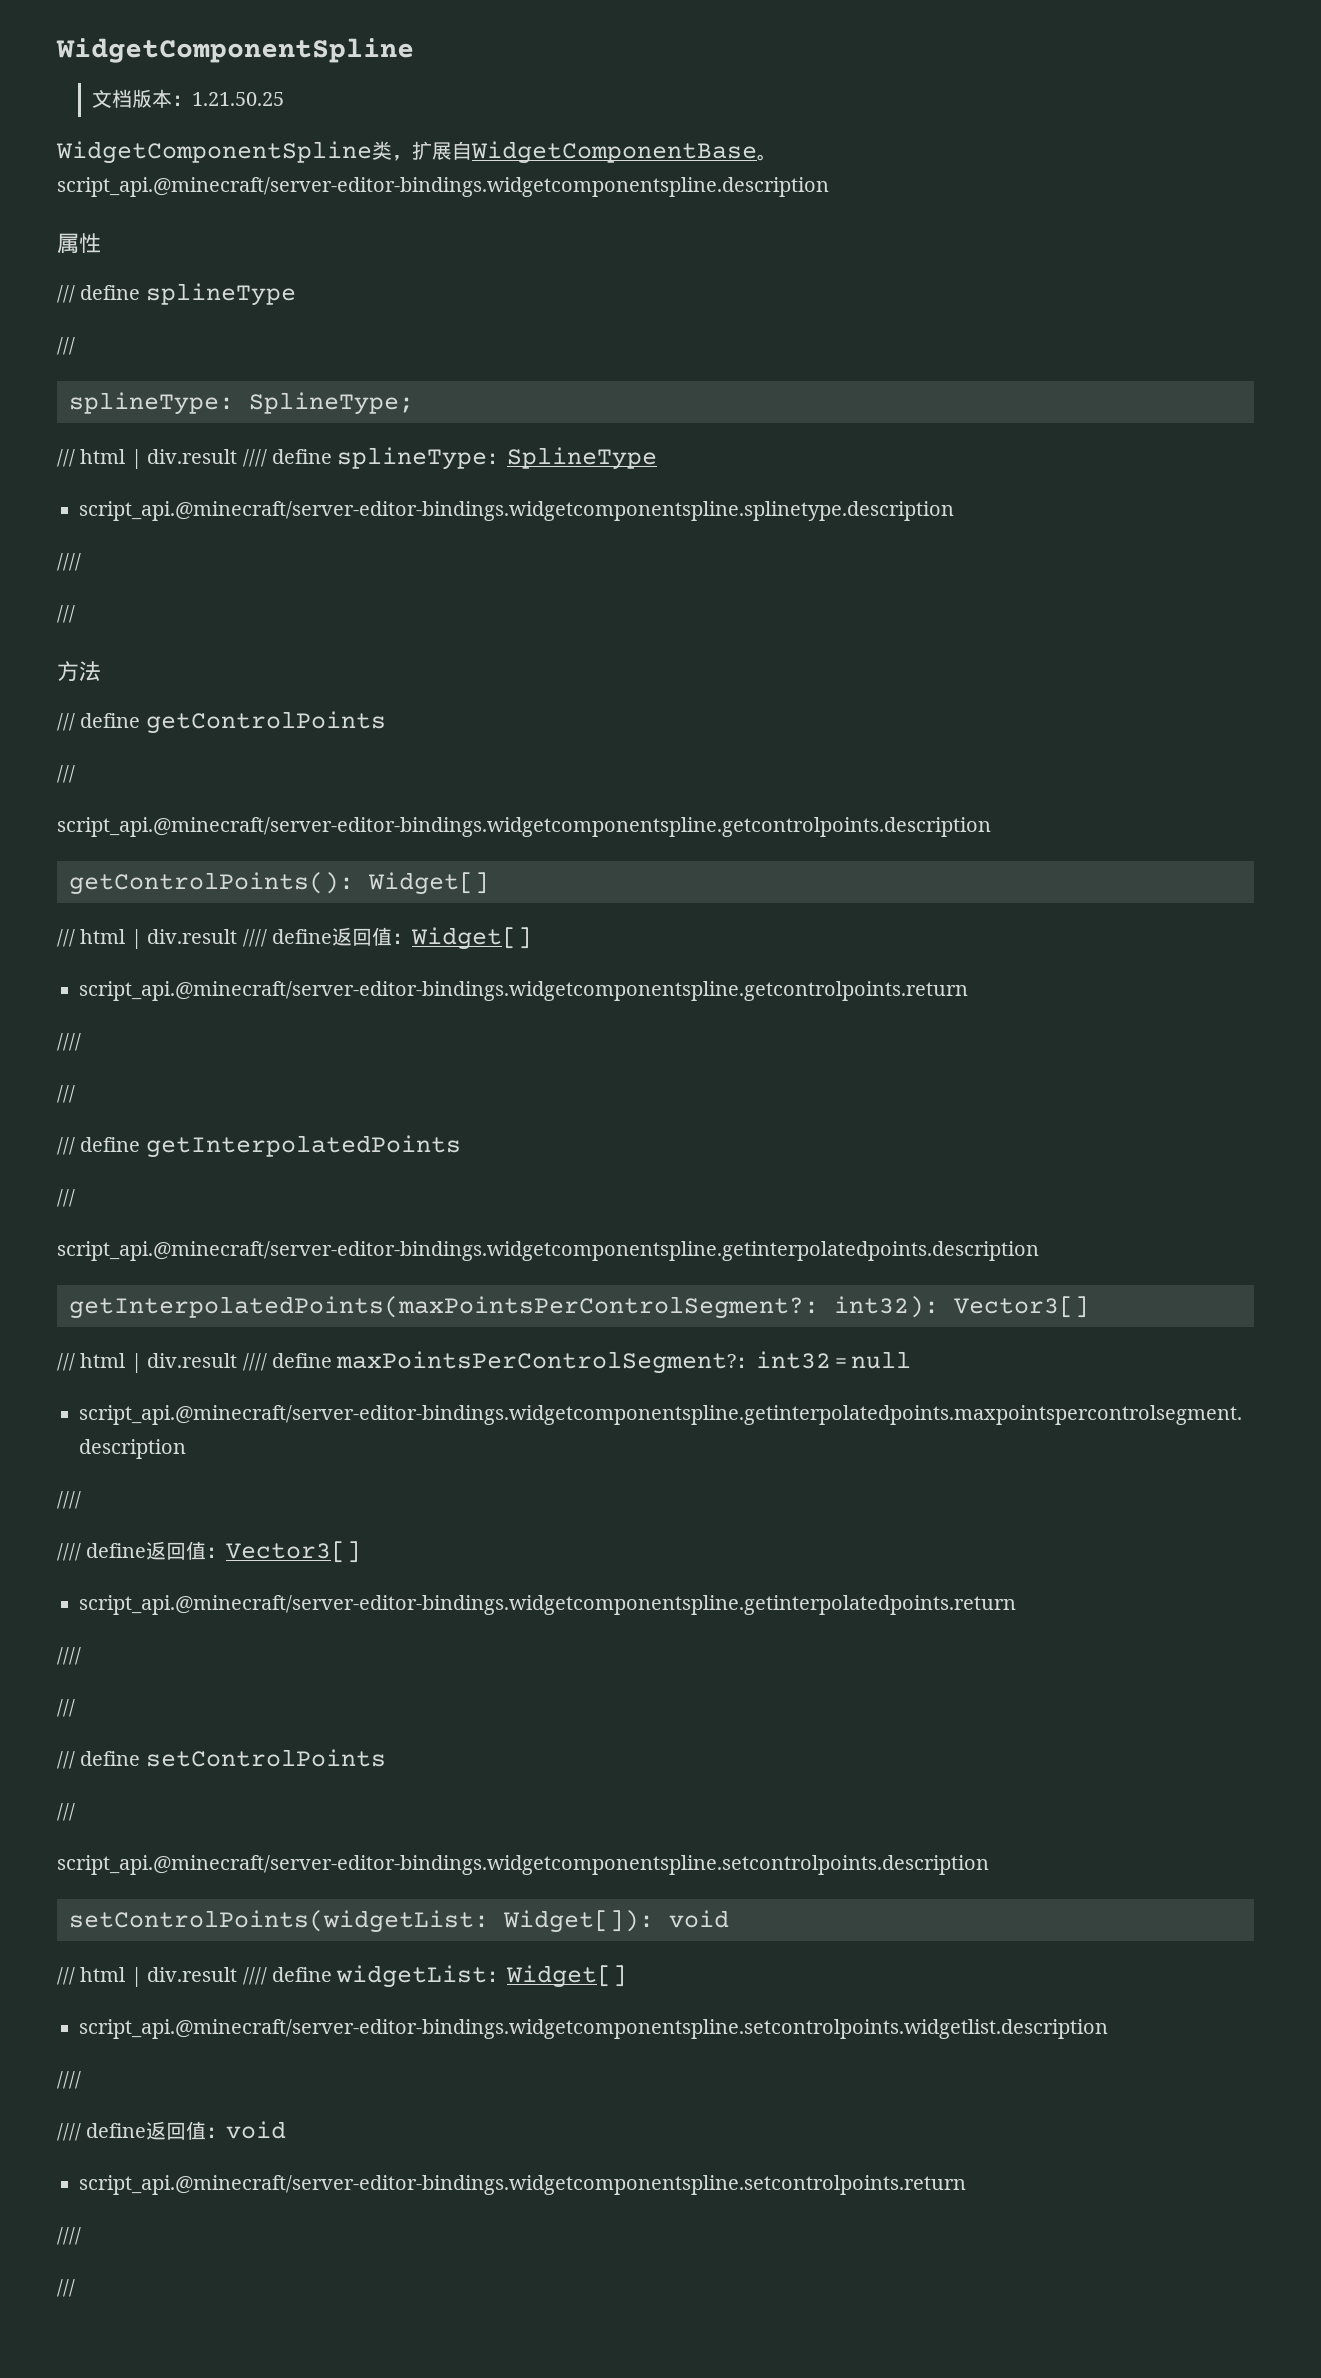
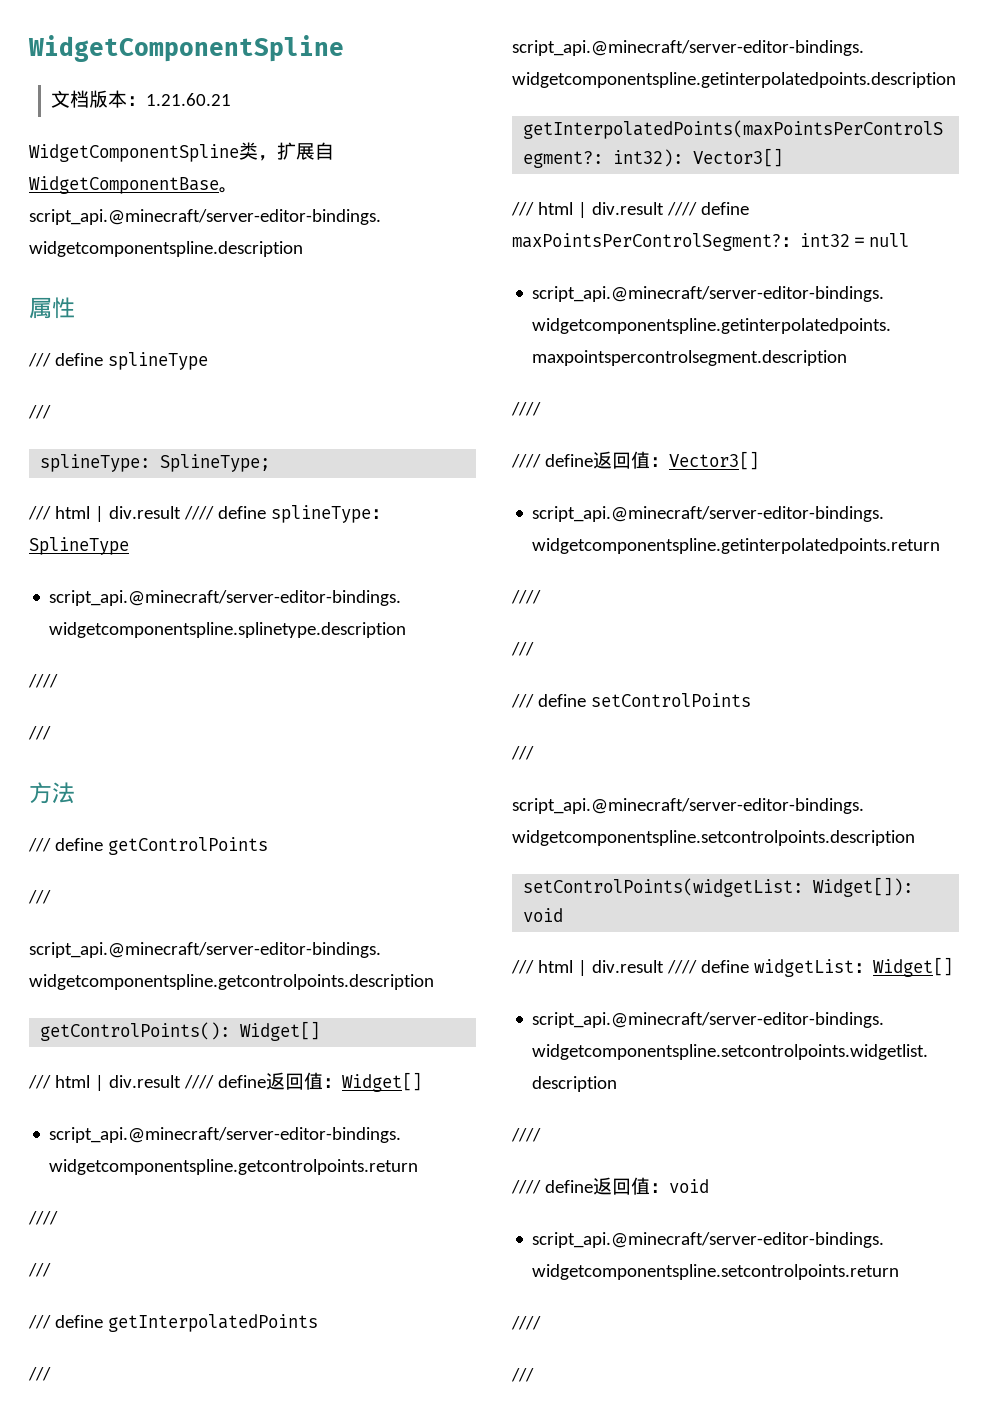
[191,92,284,106] 1.21.50.25 -> [146,93,232,106] 1.21.60.21

